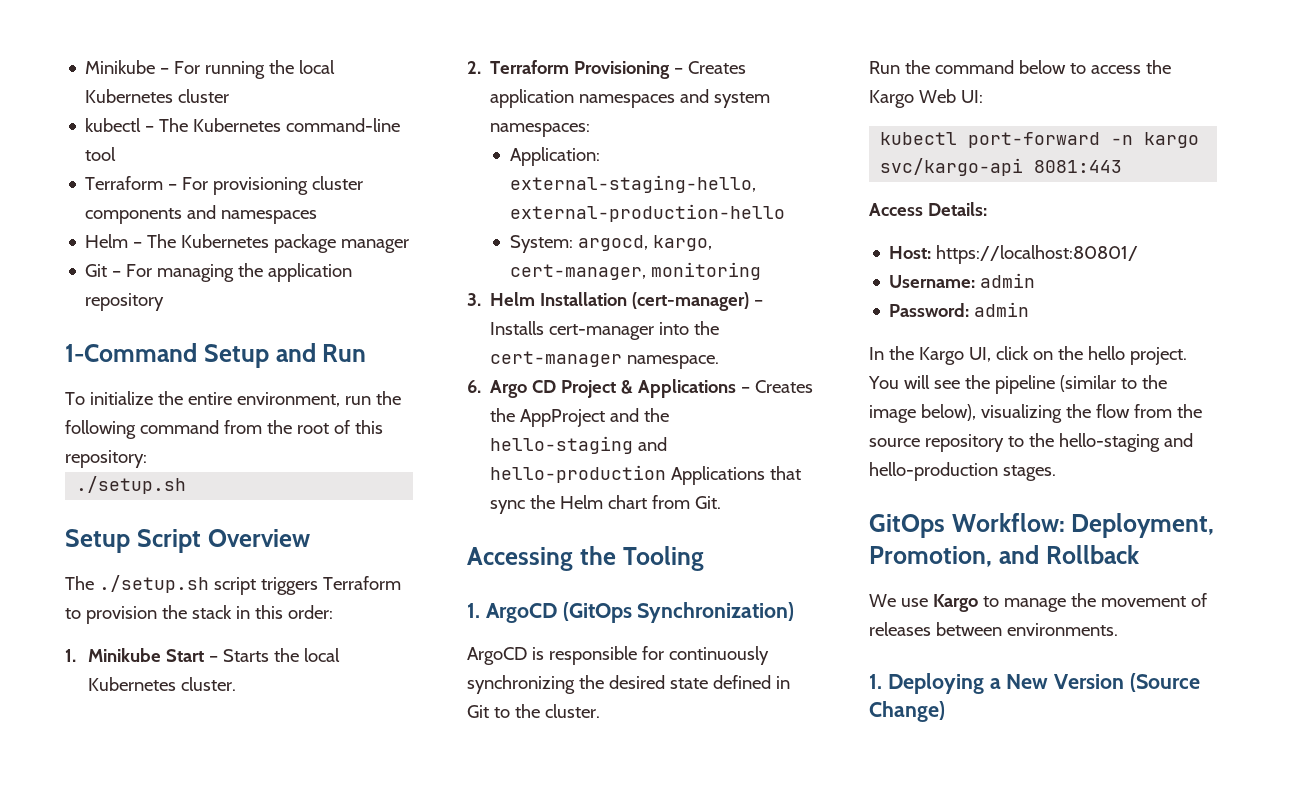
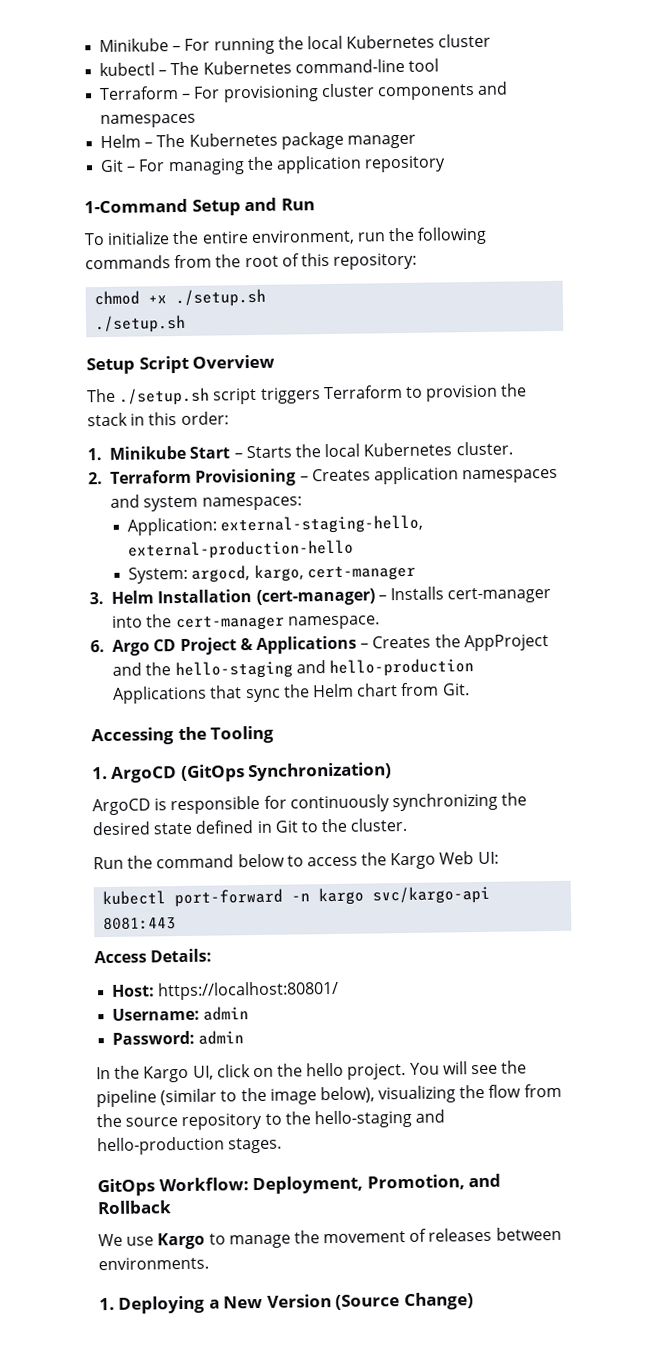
[139,420,219,434] command -> [85,255,171,270] commands
(147, 459) none -> [94,288,267,308] // chmod +x ./setup.sh
[510,262,762,280] cert-manager, monitoring -> [306,564,416,582] cert-manager

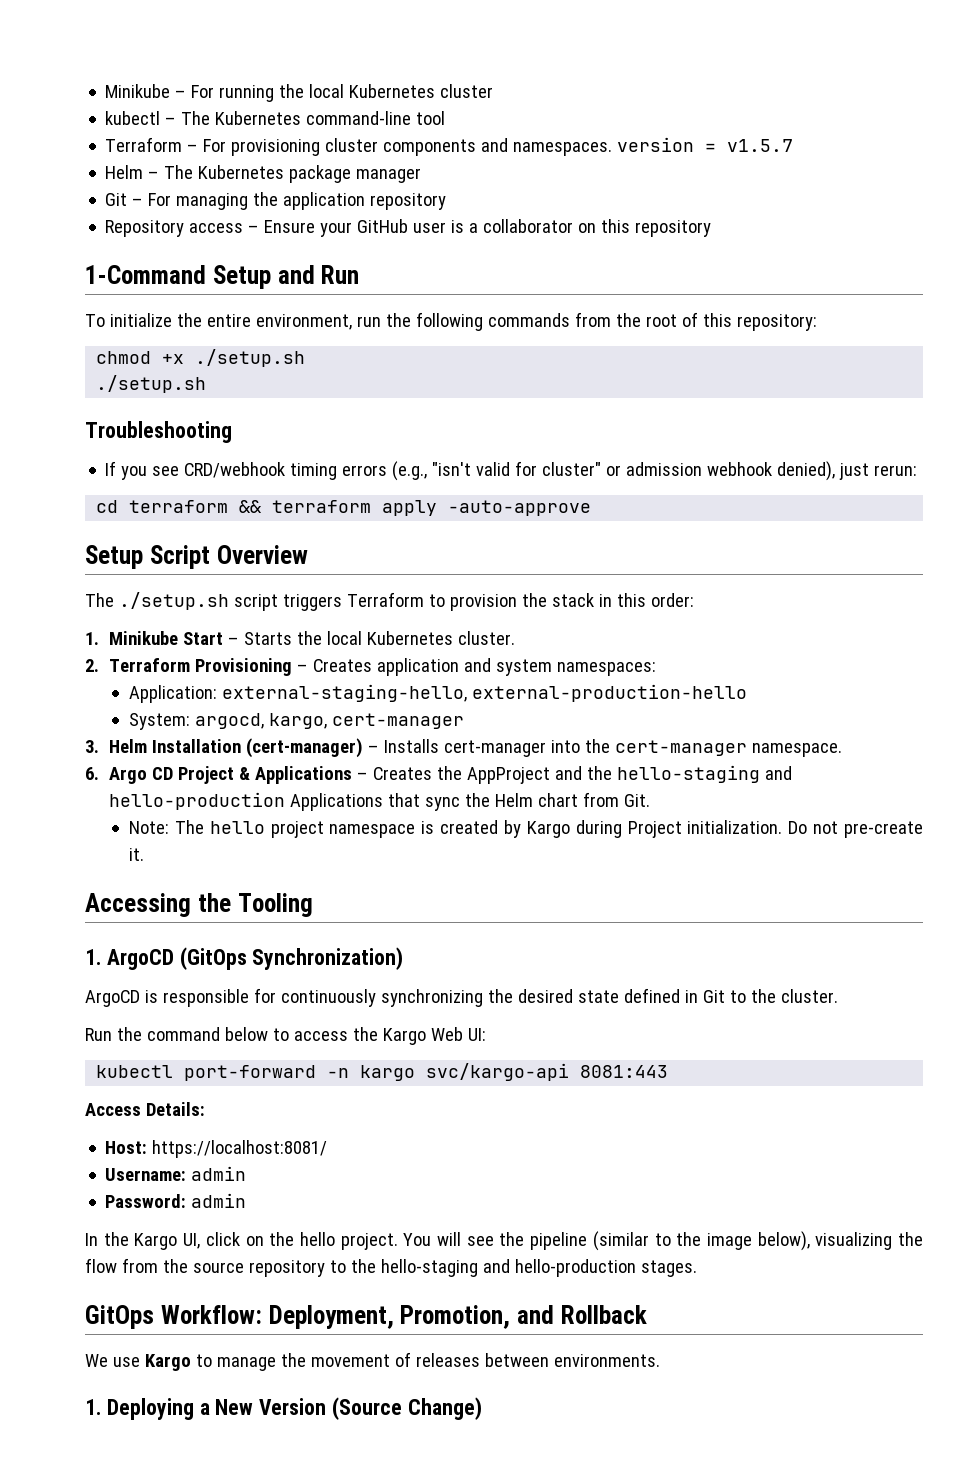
[100,113,197,129] namespaces -> [513,137,794,156] namespaces. version = v1.5.7
(447, 164) none -> [105,219,712,237] // Repository access – Ensure your GitHub user is a collaborator on this repository
(187, 324) none -> [85,421,232,443] [105,461,918,481] [96,500,592,516] // Troubleshooting // If you see CRD/webhook timing errors (e.g., "isn't valid for cluster" or admission webhook denied), just rerun: // cd terraform && terraform apply -auto-approve
[462,468,559,484] namespaces -> (459, 667) none
(470, 689) none -> [128,820,924,838] [128,848,144,861] // Note: The hello project namespace is created by Kargo during Project initialization. Do not pre-create it.
[157,980,340,1001] https://localhost:80801/ -> [152,1140,328,1158] https://localhost:8081/

